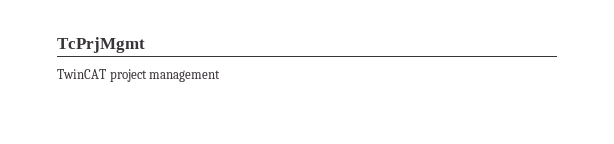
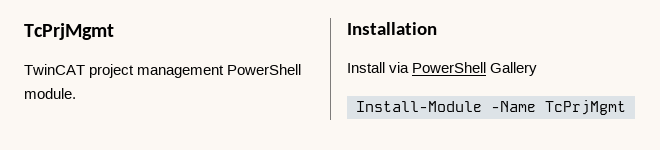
(221, 76) none -> [227,64,302,75] [24,88,76,99] [347,22,437,35] [347,62,538,76] [356,100,626,115] PowerShell module. // Installation // Install via PowerShell Gallery // Install-Module -Name TcPrjMgmt

